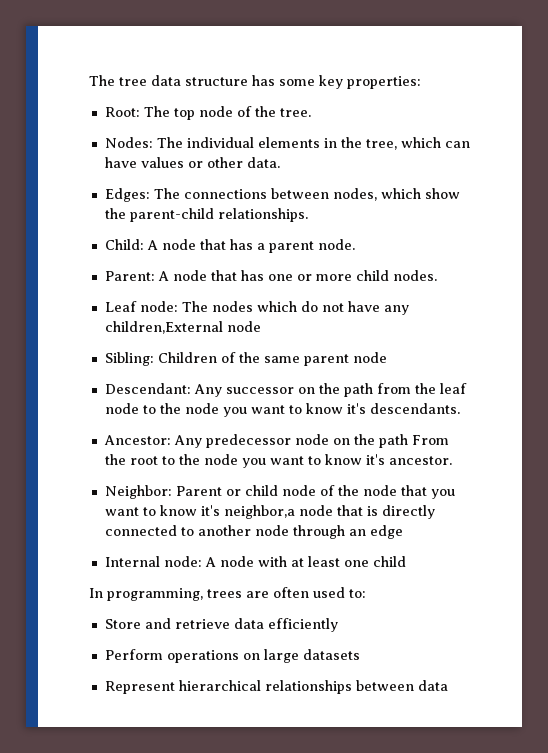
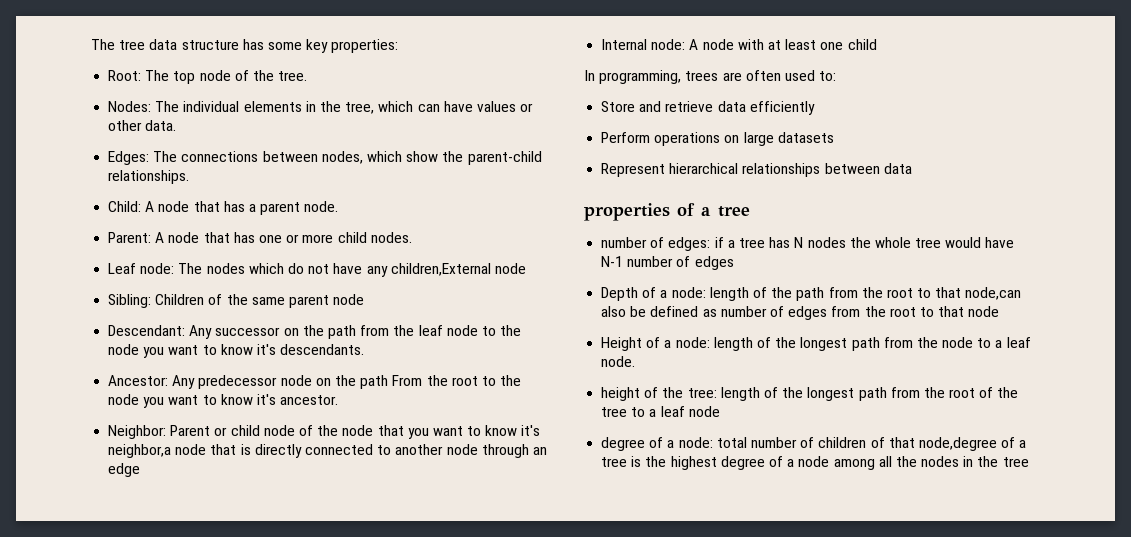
(448, 685) none -> [584,203,750,221] [601,237,1015,251] [601,256,734,270] [601,287,1022,301] [601,306,1000,320] [601,337,1031,351] [601,356,636,367] [601,387,1019,401] [601,406,720,417] [601,437,1027,451] [601,456,1029,470] // properties of a tree // number of edges: if a tree has N nodes the whole tree would have N-1 number of edges // Depth of a node: length of the path from the root to that node,can also be defined as number of edges from the root to that node // Height of a node: length of the longest path from the node to a leaf node. // height of the tree: length of the longest path from the root of the tree to a leaf node // degree of a node: total number of children of that node,degree of a tree is the highest degree of a node among all the nodes in the tree

